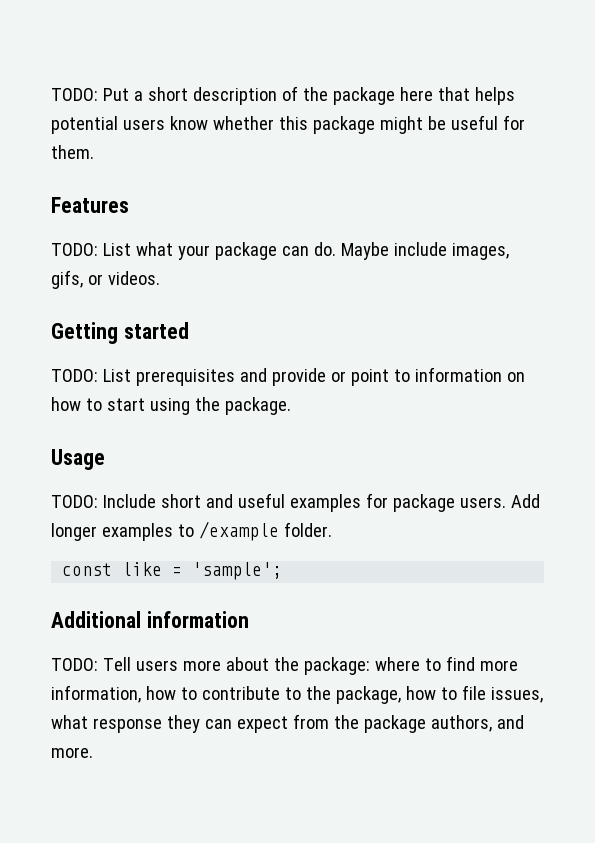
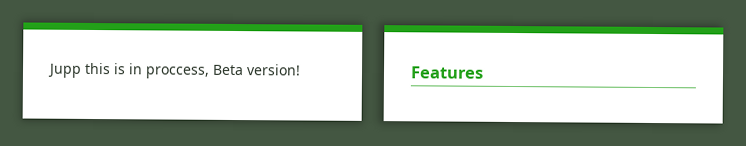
[51,86,515,105] [51,115,525,134] [51,145,94,159] [51,197,129,213] [51,242,509,260] [51,270,160,289] [51,322,189,344] [51,367,525,386] [51,397,291,415] [51,449,105,470] [51,493,540,512] [51,521,332,541] [62,562,283,580] [51,611,249,628] [51,656,518,675] [51,685,543,704] [51,714,524,733] [51,747,93,758] TODO: Put a short description of the package here that helps potential users know whether this package might be useful for them. // Features // TODO: List what your package can do. Maybe include images, gifs, or videos. // Getting started // TODO: List prerequisites and provide or point to information on how to start using the package. // Usage // TODO: Include short and useful examples for package users. Add longer examples to /example folder. // const like = 'sample'; // Additional information // TODO: Tell users more about the package: where to find more information, how to contribute to the package, how to file issues, what response they can expect from the package authors, and more. -> [47,62,301,79] [410,66,484,79] Jupp this is in proccess, Beta version! // Features

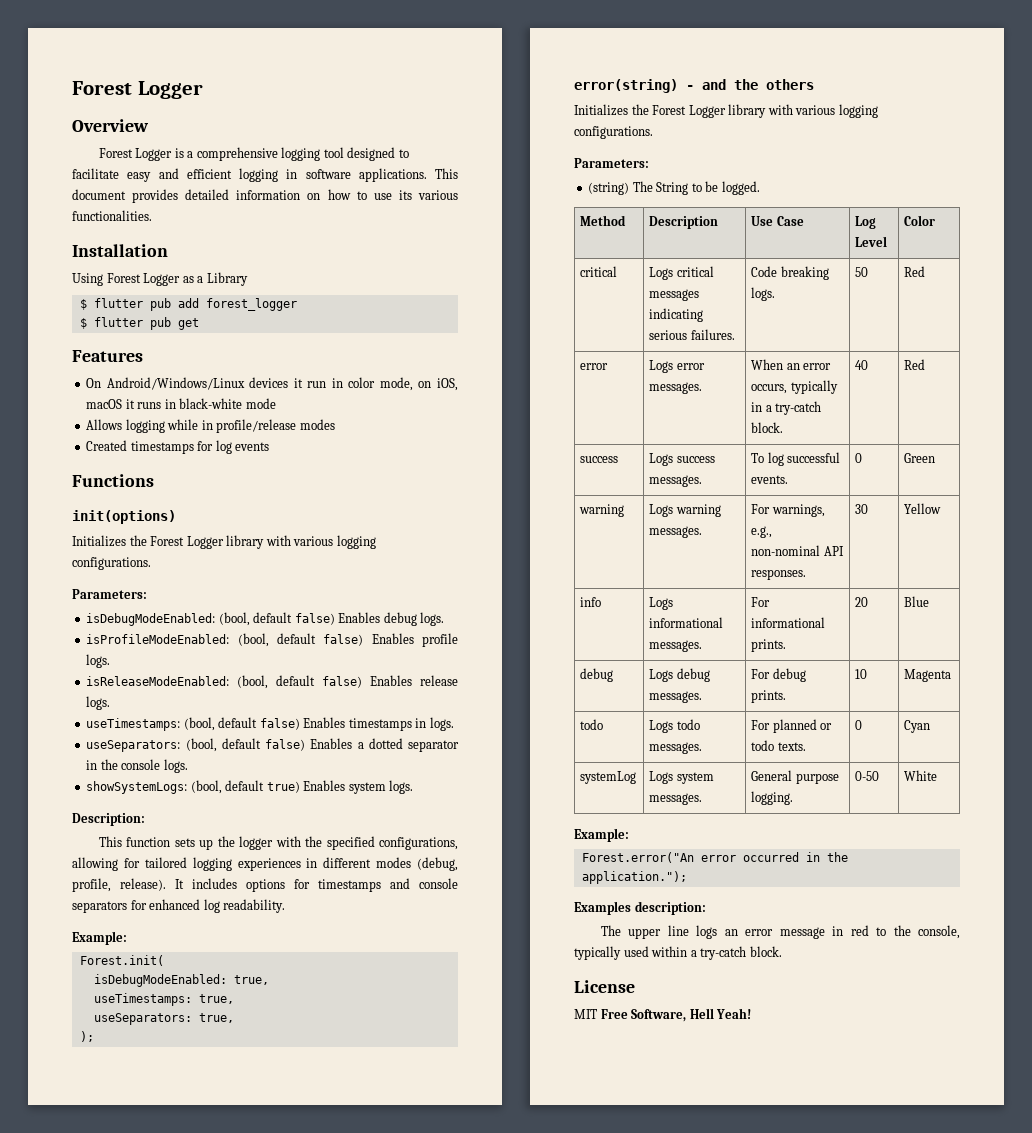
[47,62,301,79] [410,66,484,79] Jupp this is in proccess, Beta version! // Features -> [72,81,203,99] [72,119,149,132] [98,147,409,161] [72,168,458,182] [72,189,458,203] [72,210,152,221] [72,244,168,257] [72,272,248,286] [79,298,297,311] [79,317,199,330] [72,350,143,362] [86,377,459,391] [86,398,276,409] [86,419,335,433] [86,440,270,454] [72,474,154,487] [72,510,176,524] [72,535,376,549] [72,557,151,570] [72,589,147,599] [86,612,445,626] [86,633,458,647] [86,654,111,668] [86,675,458,689] [86,696,111,710] [86,717,454,731] [86,738,459,752] [86,759,188,773] [86,780,414,794] [72,813,145,826] [98,836,459,850] [72,857,458,871] [72,878,458,892] [72,899,286,913] [72,931,127,945] [79,955,164,966] [93,974,269,987] [93,993,234,1006] [93,1013,234,1025] [79,1031,94,1042] [574,79,814,93] [574,104,878,118] [574,126,653,139] [574,158,649,168] [588,181,760,195] [580,215,627,226] [649,216,719,229] [751,216,804,226] [855,216,877,229] [855,236,888,247] [904,215,936,226] [580,266,618,277] [649,266,714,280] [649,289,700,301] [649,308,704,322] [649,329,735,340] [751,266,829,280] [751,287,776,301] [855,267,869,277] [904,266,926,277] [580,363,609,370] [649,360,705,373] [649,382,703,394] [751,359,832,370] [751,380,838,394] [751,401,822,415] [751,422,784,433] [855,360,869,370] [904,359,926,370] [580,456,619,463] [649,453,715,466] [649,475,703,487] [751,452,841,466] [751,475,789,484] [855,453,863,463] [904,453,936,463] [579,504,625,517] [649,504,721,517] [649,526,703,538] [751,504,825,517] [751,526,773,538] [751,545,844,556] [751,569,807,580] [855,504,869,514] [904,503,942,514] [580,597,602,607] [649,597,674,610] [649,617,724,628] [649,640,703,652] [751,597,771,607] [751,617,826,628] [751,639,787,652] [855,597,869,607] [904,596,930,607] [580,668,614,682] [649,668,710,682] [649,691,703,703] [751,668,806,682] [751,690,787,703] [855,669,868,679] [904,669,952,682] [580,719,604,730] [649,719,700,733] [649,742,703,754] [751,719,833,733] [751,740,806,751] [855,720,863,730] [904,720,931,733] [580,771,637,784] [649,771,714,784] [649,793,703,805] [751,770,839,784] [751,791,794,805] [855,771,880,781] [904,770,938,781] [574,828,629,842] [581,852,848,863] [581,871,687,884] [574,901,706,915] [600,925,961,939] [574,946,782,960] [574,980,635,993] [574,1008,752,1022] Forest Logger // Overview // Forest Logger is a comprehensive logging tool designed to facilitate easy and efficient logging in software applications. This document provides detailed information on how to use its various functionalities. // Installation // Using Forest Logger as a Library // $ flutter pub add forest_logger // $ flutter pub get // Features // On Android/Windows/Linux devices it run in color mode, on iOS, macOS it runs in black-white mode // Allows logging while in profile/release modes // Created timestamps for log events // Functions // init(options) // Initializes the Forest Logger library with various logging configurations. // Parameters: // isDebugModeEnabled: (bool, default false) Enables debug logs. // isProfileModeEnabled: (bool, default false) Enables profile logs. // isReleaseModeEnabled: (bool, default false) Enables release logs. // useTimestamps: (bool, default false) Enables timestamps in logs. // useSeparators: (bool, default false) Enables a dotted separator in the console logs. // showSystemLogs: (bool, default true) Enables system logs. // Description: // This function sets up the logger with the specified configurations, allowing for tailored logging experiences in different modes (debug, profile, release). It includes options for timestamps and console separators for enhanced log readability. // Example: // Forest.init( // isDebugModeEnabled: true, // useTimestamps: true, // useSeparators: true, // ); // error(string) - and the others // Initializes the Forest Logger library with various logging configurations. // Parameters: // (string) The String to be logged. // Method | Description | Use Case | Log Level | Color // critical | Logs critical messages indicating serious failures. | Code breaking logs. | 50 | Red // error | Logs error messages. | When an error occurs, typically in a try-catch block. | 40 | Red // success | Logs success messages. | To log successful events. | 0 | Green // warning | Logs warning messages. | For warnings, e.g., non-nominal API responses. | 30 | Yellow // info | Logs informational messages. | For informational prints. | 20 | Blue // debug | Logs debug messages. | For debug prints. | 10 | Magenta // todo | Logs todo messages. | For planned or todo texts. | 0 | Cyan // systemLog | Logs system messages. | General purpose logging. | 0-50 | White // Example: // Forest.error("An error occurred in the application."); // Examples description: // The upper line logs an error message in red to the console, typically used within a try-catch block. // License // MIT Free Software, Hell Yeah!

